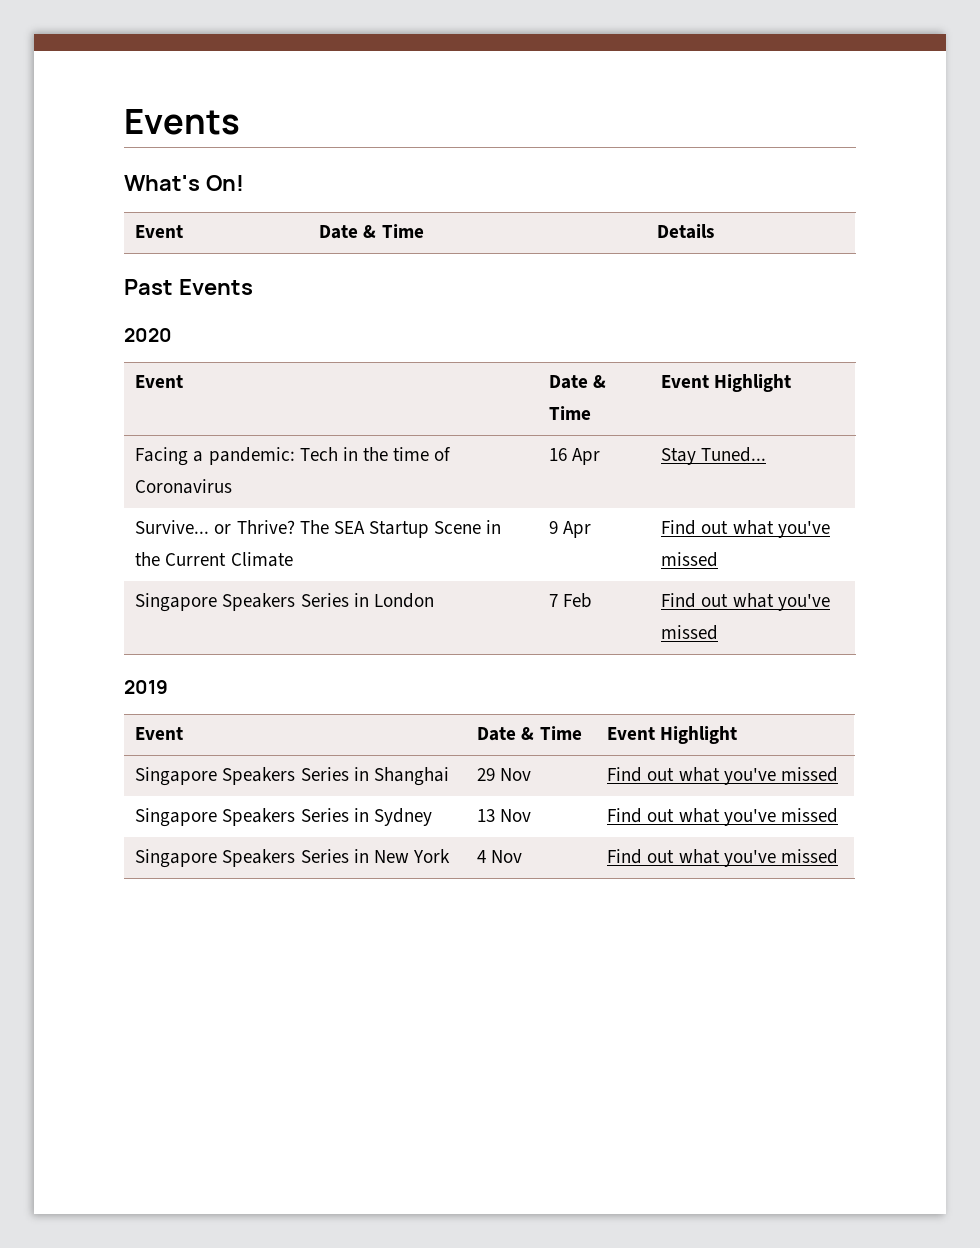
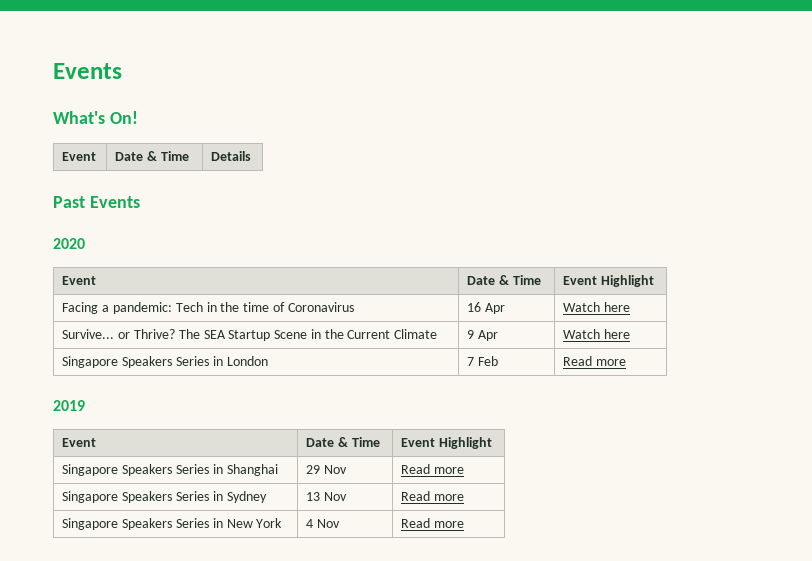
[661,447,767,465] Stay Tuned... -> [563,302,631,312] Watch here
[661,520,830,538] [661,552,719,567] Find out what you've missed -> [563,329,631,339] Watch here
[661,593,830,611] [661,625,719,640] Find out what you've missed -> [563,356,627,366] Read more
[607,767,838,785] Find out what you've missed -> [401,464,465,474] Read more
[607,808,838,826] Find out what you've missed -> [401,491,465,501] Read more
[607,849,838,867] Find out what you've missed -> [401,518,465,528] Read more

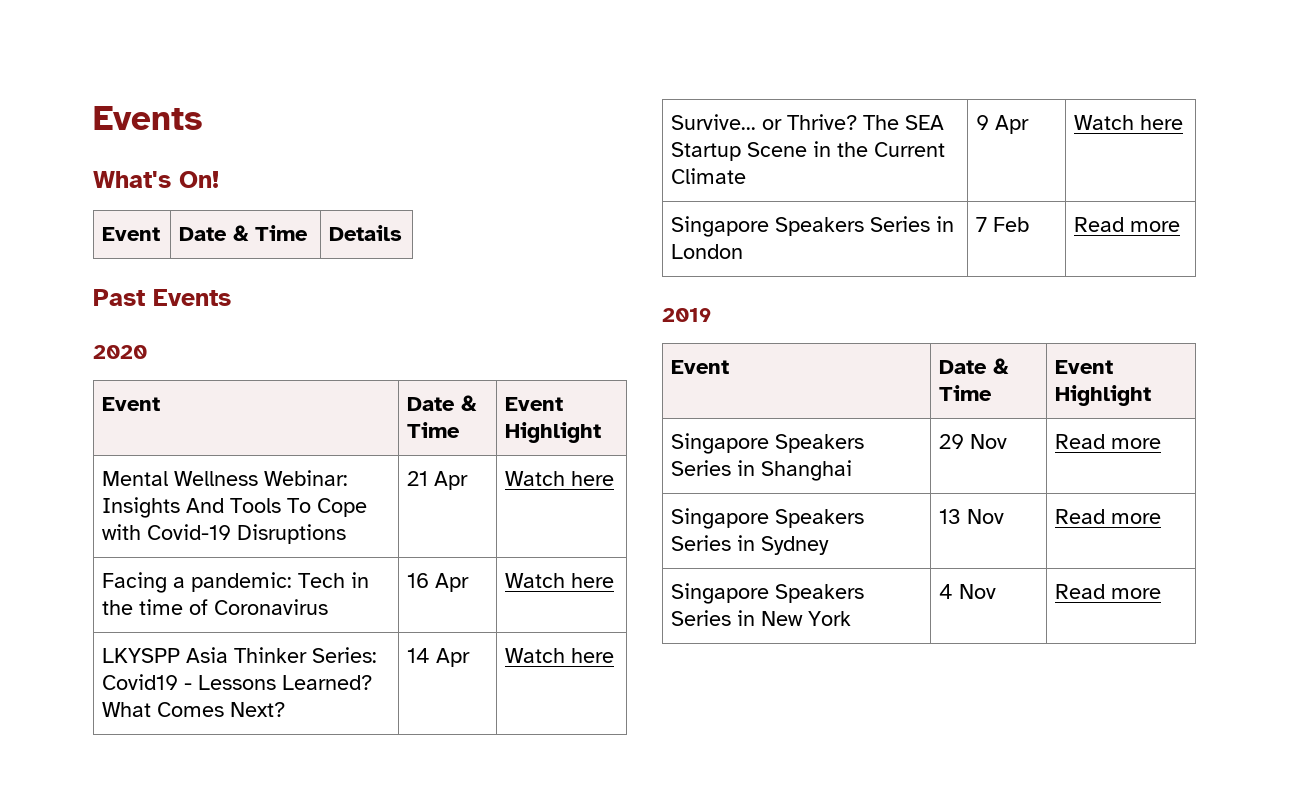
(655, 281) none -> [102,470,349,486] [102,497,368,518] [102,524,347,544] [407,471,469,490] [505,471,615,486] // Mental Wellness Webinar: Insights And Tools To Cope with Covid-19 Disruptions | 21 Apr | Watch here
(631, 307) none -> [102,647,378,663] [102,674,373,690] [102,702,286,717] [407,648,471,667] [505,648,615,663] // LKYSPP Asia Thinker Series: Covid19 - Lessons Learned? What Comes Next? | 14 Apr | Watch here

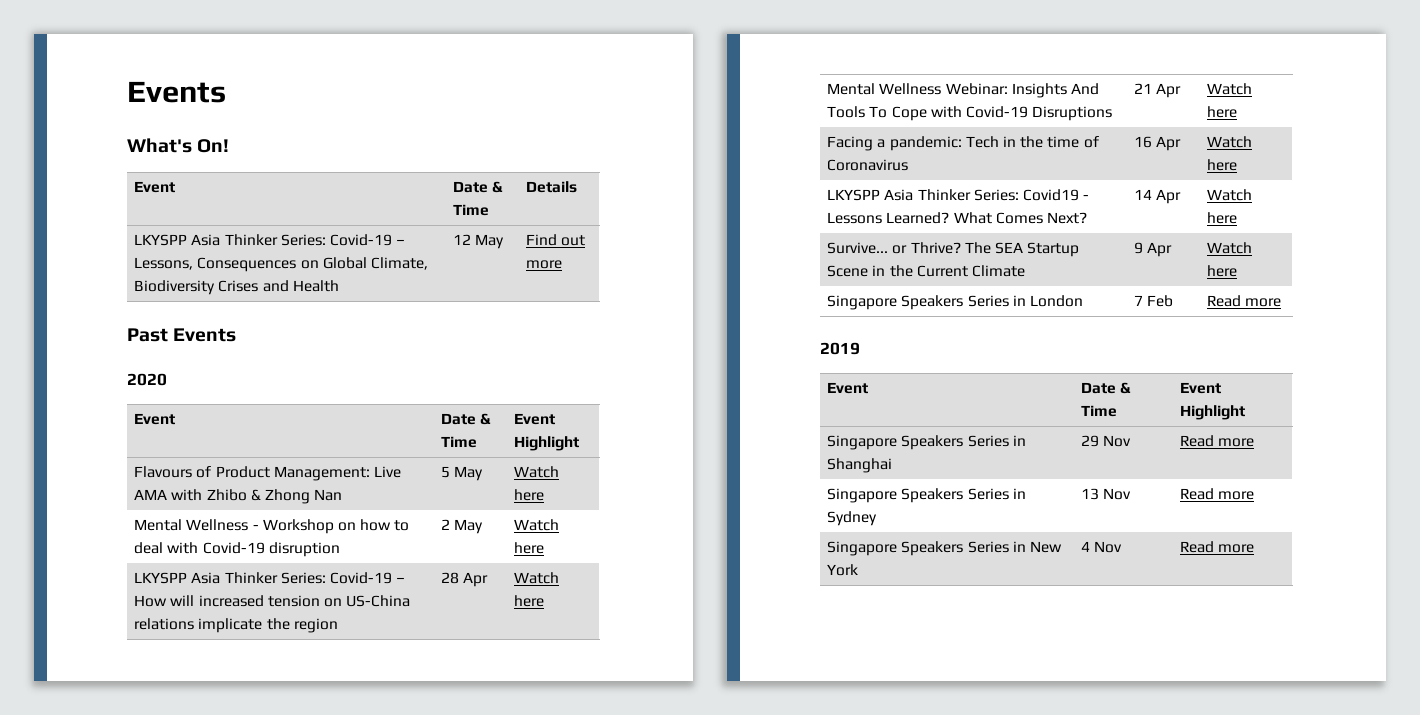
(403, 233) none -> [134,234,406,246] [134,257,428,272] [134,280,339,295] [453,234,505,249] [526,234,586,246] [526,260,563,269] // LKYSPP Asia Thinker Series: Covid-19 – Lessons, Consequences on Global Climate, Biodiversity Crises and Health | 12 May | Find out more
(602, 432) none -> [134,466,401,481] [134,489,343,504] [441,466,484,481] [514,466,560,478] [514,489,545,501] [134,519,410,534] [134,542,340,557] [441,519,484,534] [514,519,560,531] [514,542,545,554] [134,572,406,584] [134,595,411,607] [134,618,338,633] [441,572,489,587] [514,572,560,584] [514,595,545,607] // Flavours of Product Management: Live AMA with Zhibo & Zhong Nan | 5 May | Watch here // Mental Wellness - Workshop on how to deal with Covid-19 disruption | 2 May | Watch here // LKYSPP Asia Thinker Series: Covid-19 – How will increased tension on US-China relations implicate the region | 28 Apr | Watch here

